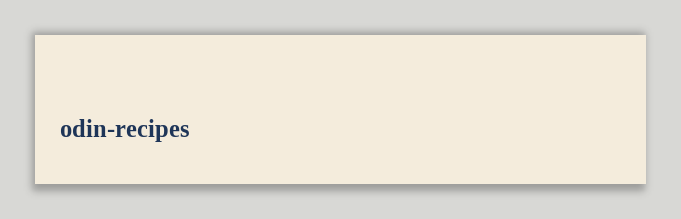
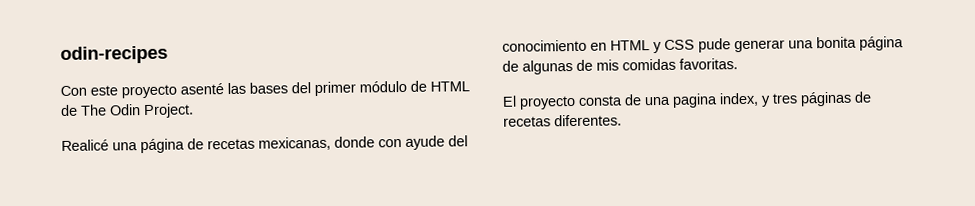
(190, 130) none -> [60,80,470,99] [60,103,194,119] [61,135,468,154] [502,36,904,54] [502,58,738,75] [502,91,872,110] [503,114,622,127] // Con este proyecto asenté las bases del primer módulo de HTML de The Odin Project. // Realicé una página de recetas mexicanas, donde con ayude del conocimiento en HTML y CSS pude generar una bonita página de algunas de mis comidas favoritas. // El proyecto consta de una pagina index, y tres páginas de recetas diferentes.

